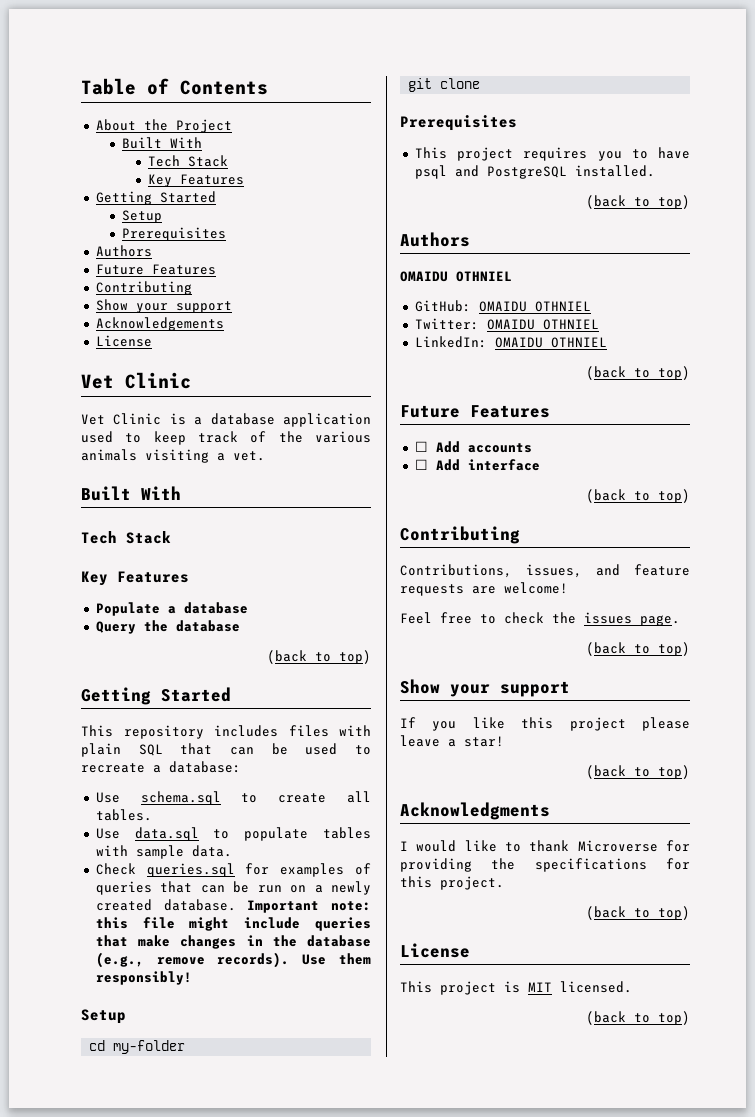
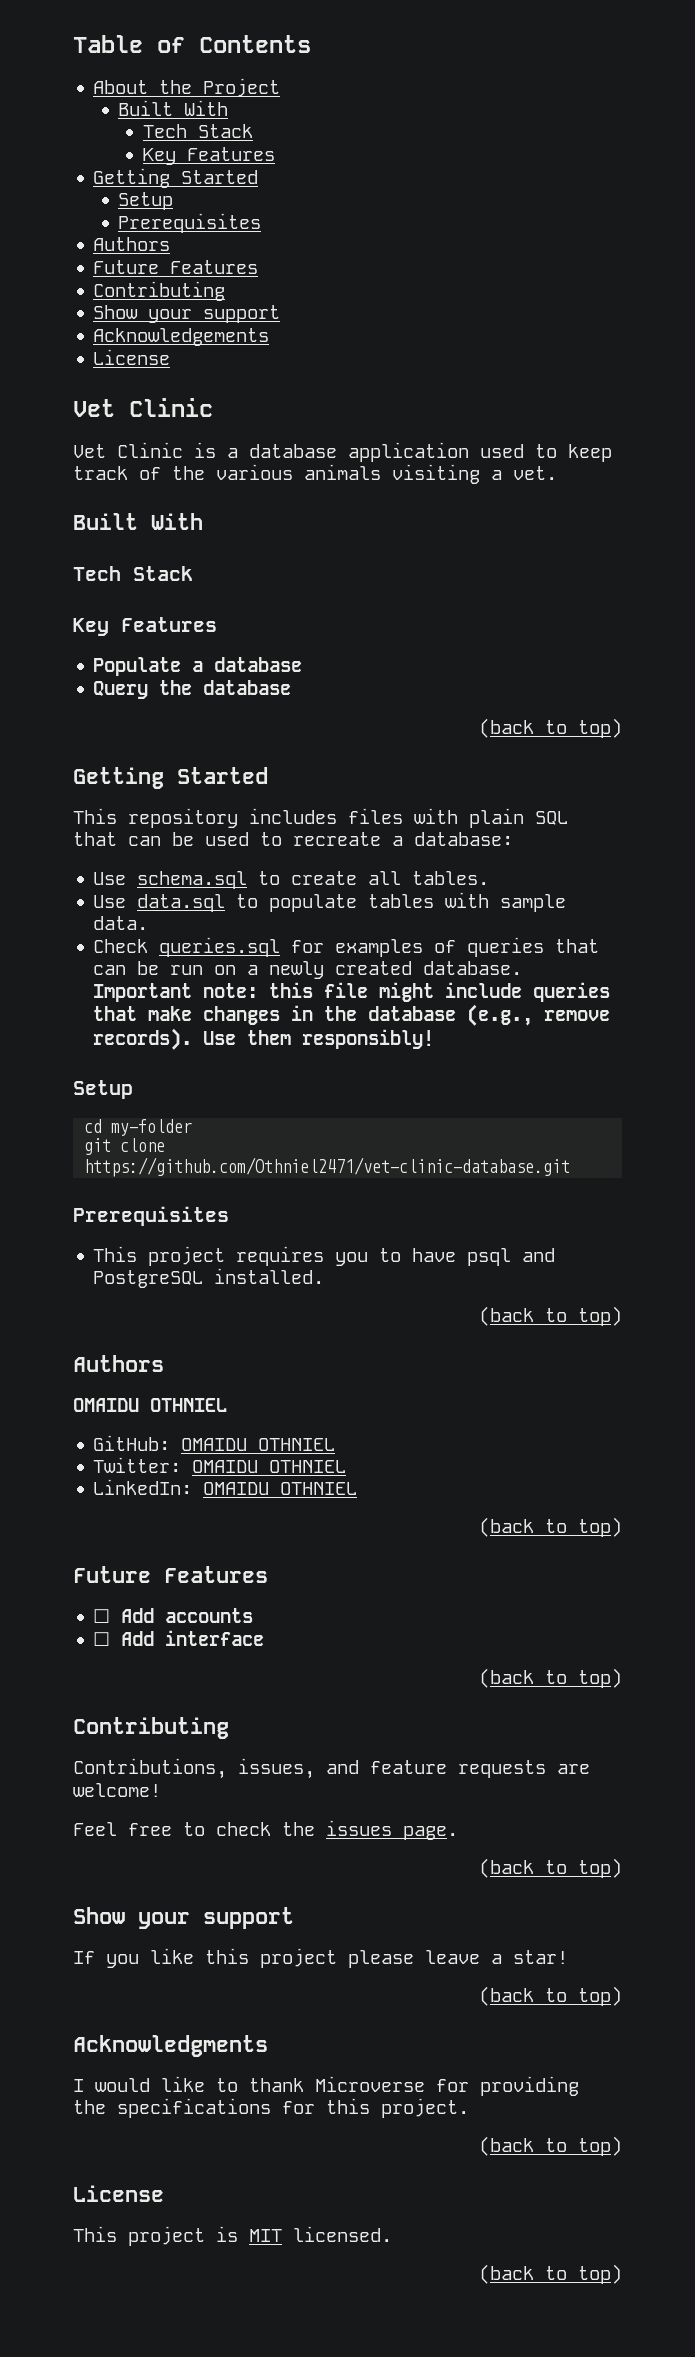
(481, 83) none -> [84,1157,571,1177] https://github.com/Othniel2471/vet-clinic-database.git

